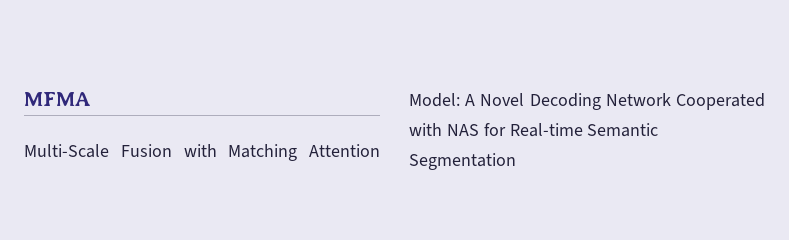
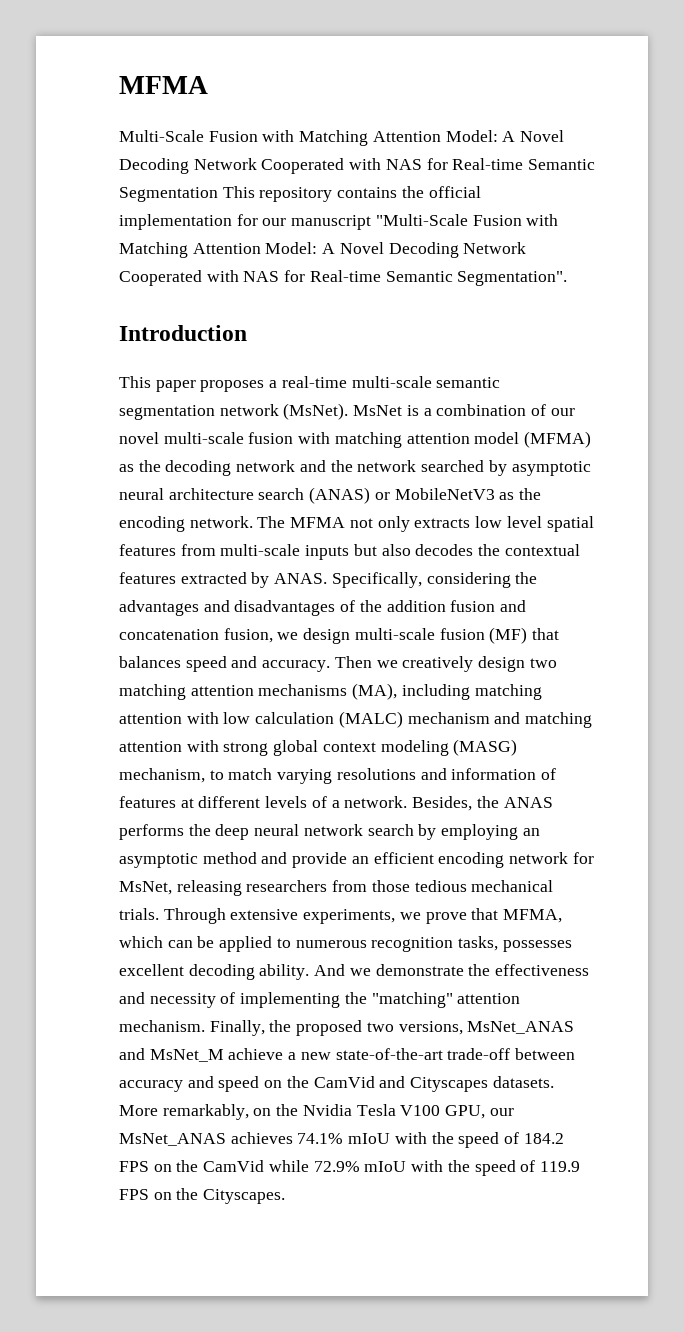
(516, 161) none -> [222,186,481,202] [119,214,559,230] [119,242,527,258] [119,270,568,286] [119,325,247,341] [119,376,501,392] [119,403,575,420] [119,431,592,448] [119,460,591,476] [119,487,542,504] [119,516,594,532] [119,544,580,560] [119,572,538,588] [119,600,527,616] [119,627,560,644] [119,656,557,672] [119,683,542,700] [119,711,593,728] [119,739,518,756] [119,768,557,784] [119,796,553,811] [119,824,540,840] [119,852,594,868] [119,880,554,896] [119,908,563,924] [119,936,572,952] [119,964,590,980] [119,992,521,1008] [119,1020,575,1036] [119,1048,576,1062] [119,1076,554,1092] [119,1104,514,1120] [119,1132,564,1148] [119,1160,580,1176] [119,1188,286,1204] This repository contains the official implementation for our manuscript "Multi-Scale Fusion with Matching Attention Model: A Novel Decoding Network Cooperated with NAS for Real-time Semantic Segmentation". // Introduction // This paper proposes a real-time multi-scale semantic segmentation network (MsNet). MsNet is a combination of our novel multi-scale fusion with matching attention model (MFMA) as the decoding network and the network searched by asymptotic neural architecture search (ANAS) or MobileNetV3 as the encoding network. The MFMA not only extracts low level spatial features from multi-scale inputs but also decodes the contextual features extracted by ANAS. Specifically, considering the advantages and disadvantages of the addition fusion and concatenation fusion, we design multi-scale fusion (MF) that balances speed and accuracy. Then we creatively design two matching attention mechanisms (MA), including matching attention with low calculation (MALC) mechanism and matching attention with strong global context modeling (MASG) mechanism, to match varying resolutions and information of features at different levels of a network. Besides, the ANAS performs the deep neural network search by employing an asymptotic method and provide an efficient encoding network for MsNet, releasing researchers from those tedious mechanical trials. Through extensive experiments, we prove that MFMA, which can be applied to numerous recognition tasks, possesses excellent decoding ability. And we demonstrate the effectiveness and necessity of implementing the "matching" attention mechanism. Finally, the proposed two versions, MsNet_ANAS and MsNet_M achieve a new state-of-the-art trade-off between accuracy and speed on the CamVid and Cityscapes datasets. More remarkably, on the Nvidia Tesla V100 GPU, our MsNet_ANAS achieves 74.1% mIoU with the speed of 184.2 FPS on the CamVid while 72.9% mIoU with the speed of 119.9 FPS on the Cityscapes.

